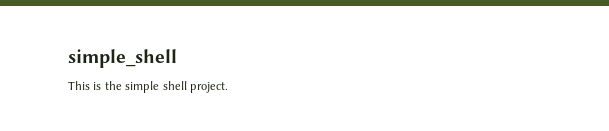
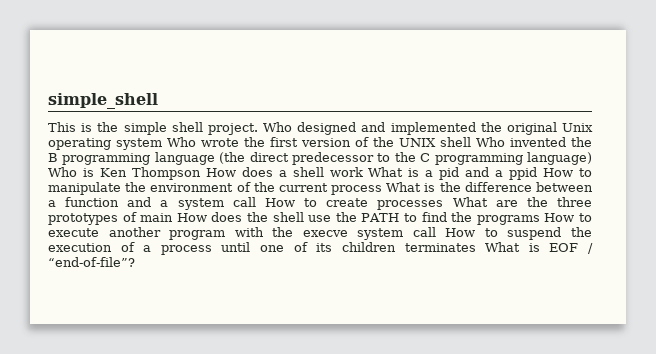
(228, 87) none -> [263,122,593,135] [48,137,592,150] [48,152,592,165] [48,167,592,180] [48,182,593,195] [48,197,592,210] [48,212,593,225] [48,227,592,240] [48,242,594,255] [48,257,135,267] Who designed and implemented the original Unix operating system Who wrote the first version of the UNIX shell Who invented the B programming language (the direct predecessor to the C programming language) Who is Ken Thompson How does a shell work What is a pid and a ppid How to manipulate the environment of the current process What is the difference between a function and a system call How to create processes What are the three prototypes of main How does the shell use the PATH to find the programs How to execute another program with the execve system call How to suspend the execution of a process until one of its children terminates What is EOF / “end-of-file”?

